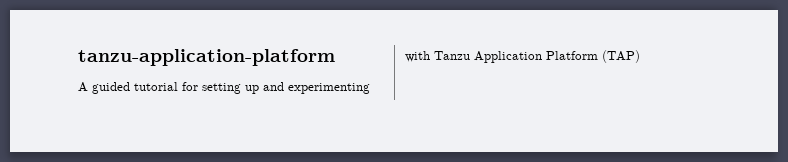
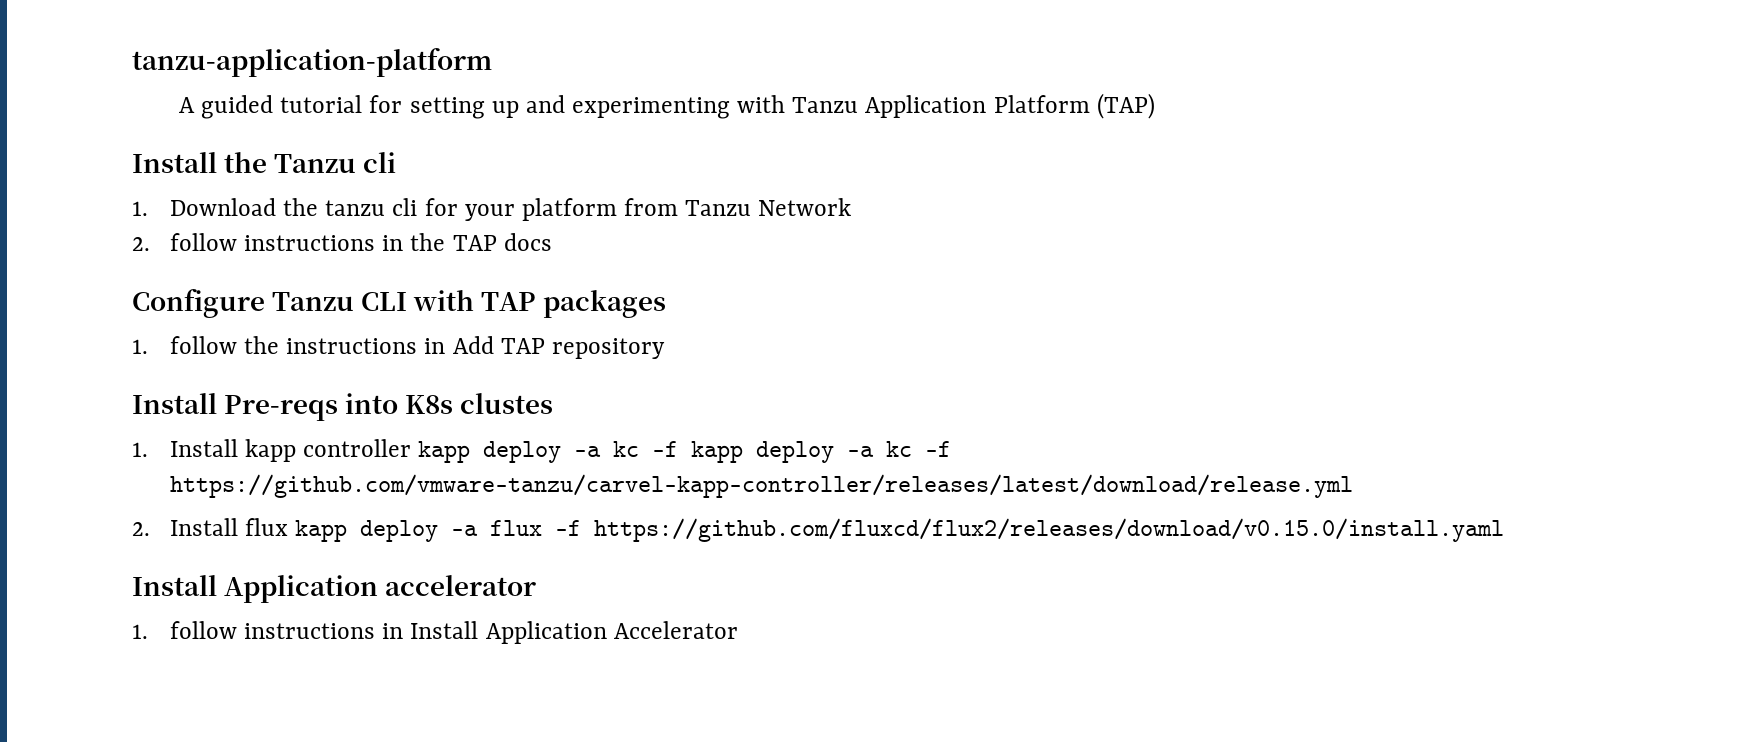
(640, 56) none -> [132,152,397,173] [132,198,852,221] [132,233,552,251] [132,289,667,318] [132,336,665,359] [132,393,554,421] [132,439,952,463] [169,474,1353,498] [132,518,1505,542] [132,575,537,603] [132,621,738,644] // Install the Tanzu cli // 1. Download the tanzu cli for your platform from Tanzu Network // 2. follow instructions in the TAP docs // Configure Tanzu CLI with TAP packages // 1. follow the instructions in Add TAP repository // Install Pre-reqs into K8s clustes // 1. Install kapp controller kapp deploy -a kc -f kapp deploy -a kc -f https://github.com/vmware-tanzu/carvel-kapp-controller/releases/latest/download/release.yml // 2. Install flux kapp deploy -a flux -f https://github.com/fluxcd/flux2/releases/download/v0.15.0/install.yaml // Install Application accelerator // 1. follow instructions in Install Application Accelerator

